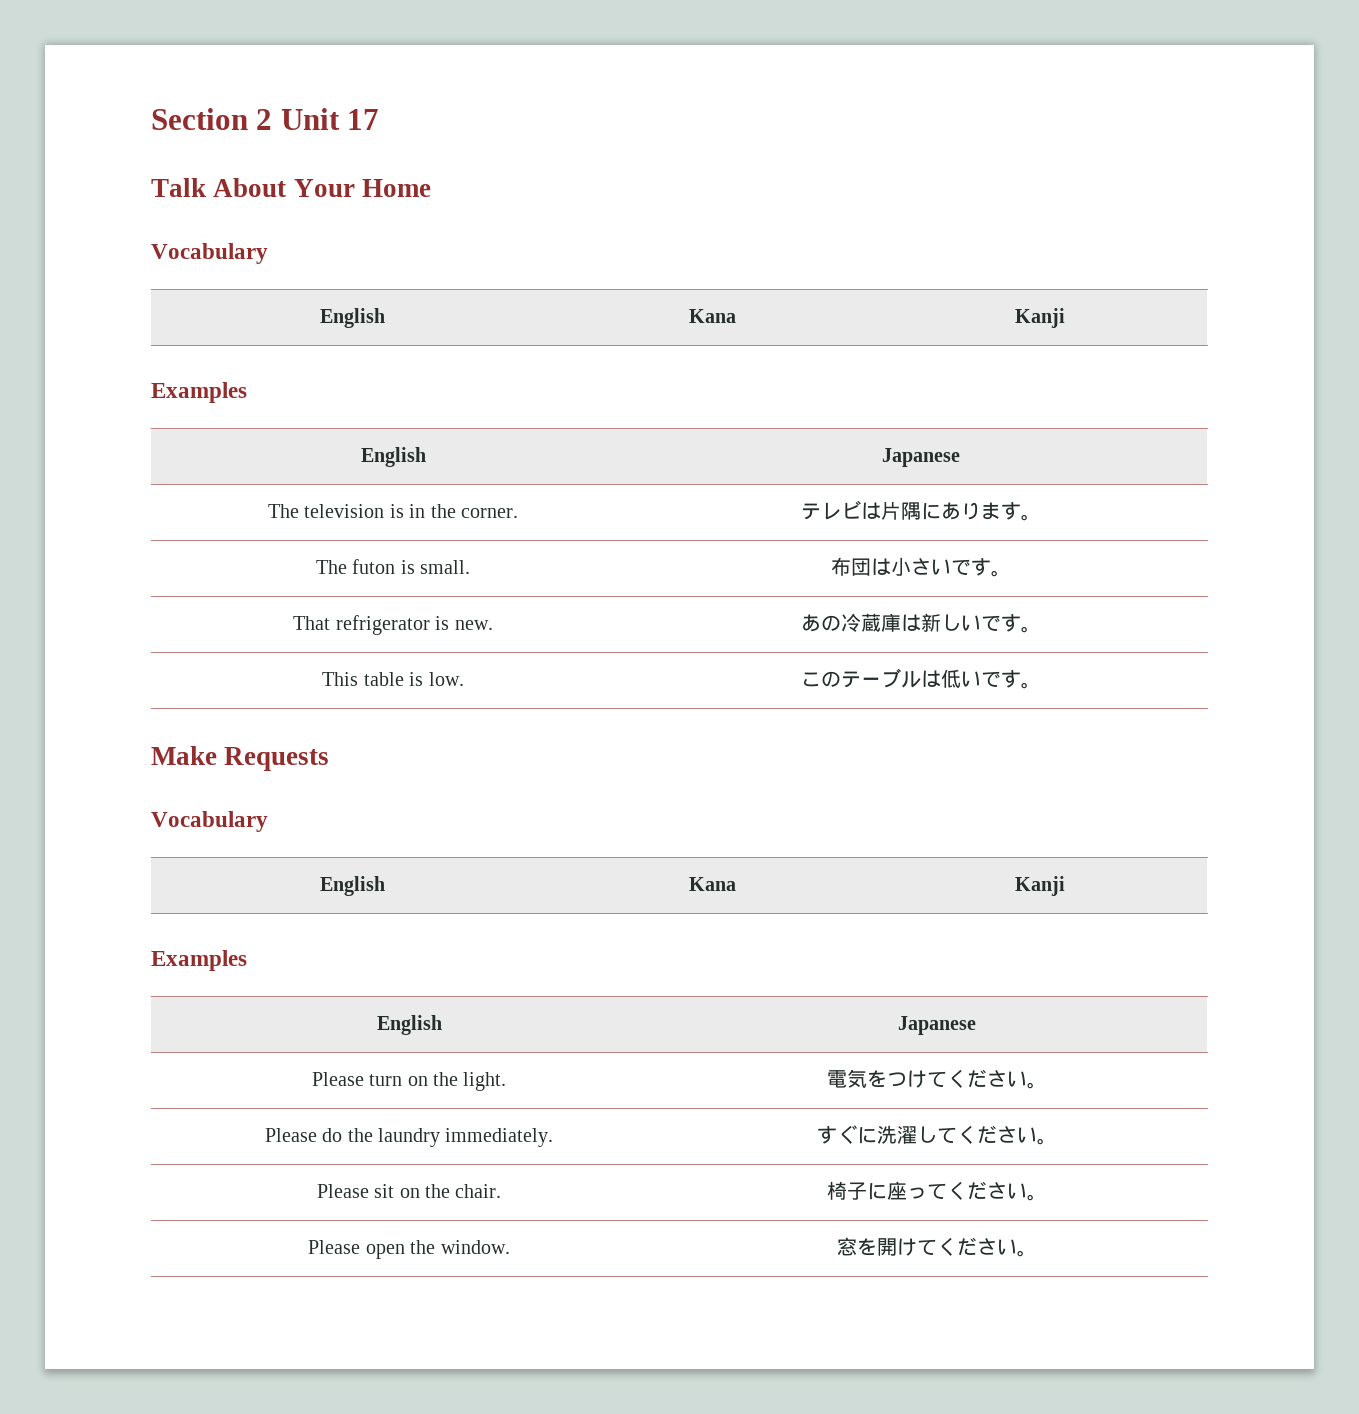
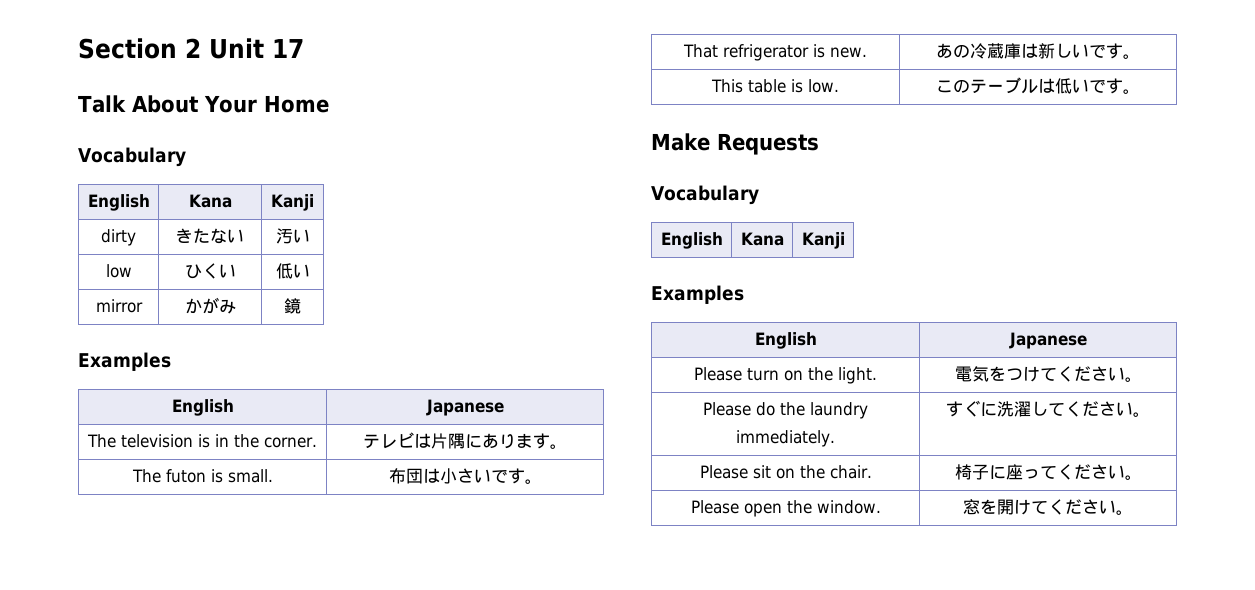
(1065, 318) none -> [101,229,136,246] [176,228,244,244] [275,228,310,244] [105,264,132,278] [184,263,236,279] [275,263,310,279] [95,299,143,313] [184,297,236,314] [284,298,301,314] // dirty | きたない | 汚い // low | ひくい | 低い // mirror | かがみ | 鏡

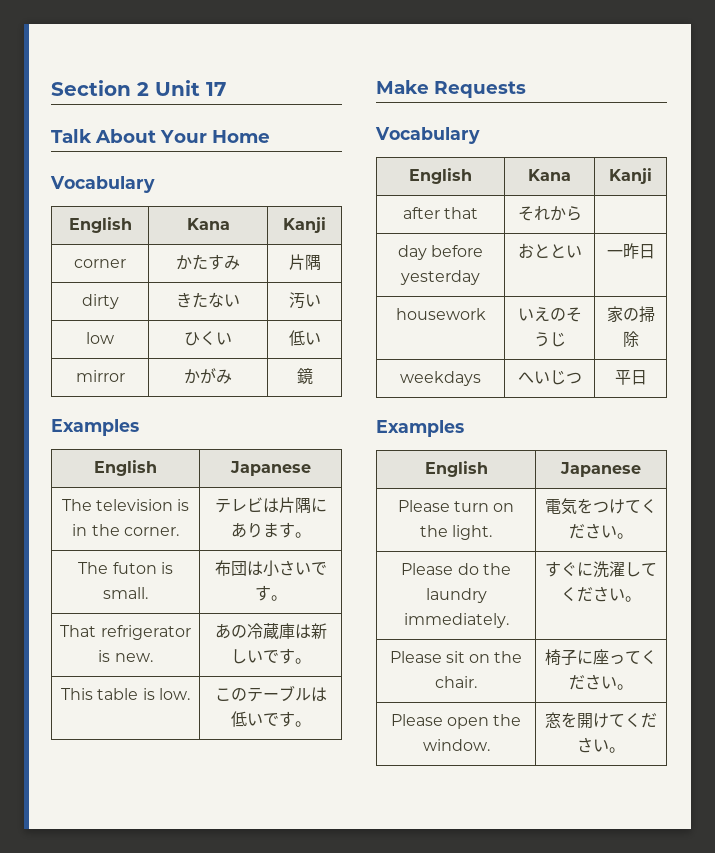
(314, 202) none -> [74,259,126,268] [176,254,241,270] [288,254,321,270] // corner | かたすみ | 片隅
(845, 240) none -> [402,207,479,219] [517,206,582,221] [397,245,484,260] [400,270,480,285] [517,243,582,258] [606,243,655,259] [395,308,486,320] [517,307,582,322] [533,332,566,347] [606,306,655,323] [622,331,639,347] [400,371,481,386] [517,370,582,385] [614,370,647,385] // after that | それから | // day before yesterday | おととい | 一昨日 // housework | いえのそうじ | 家の掃除 // weekdays | へいじつ | 平日

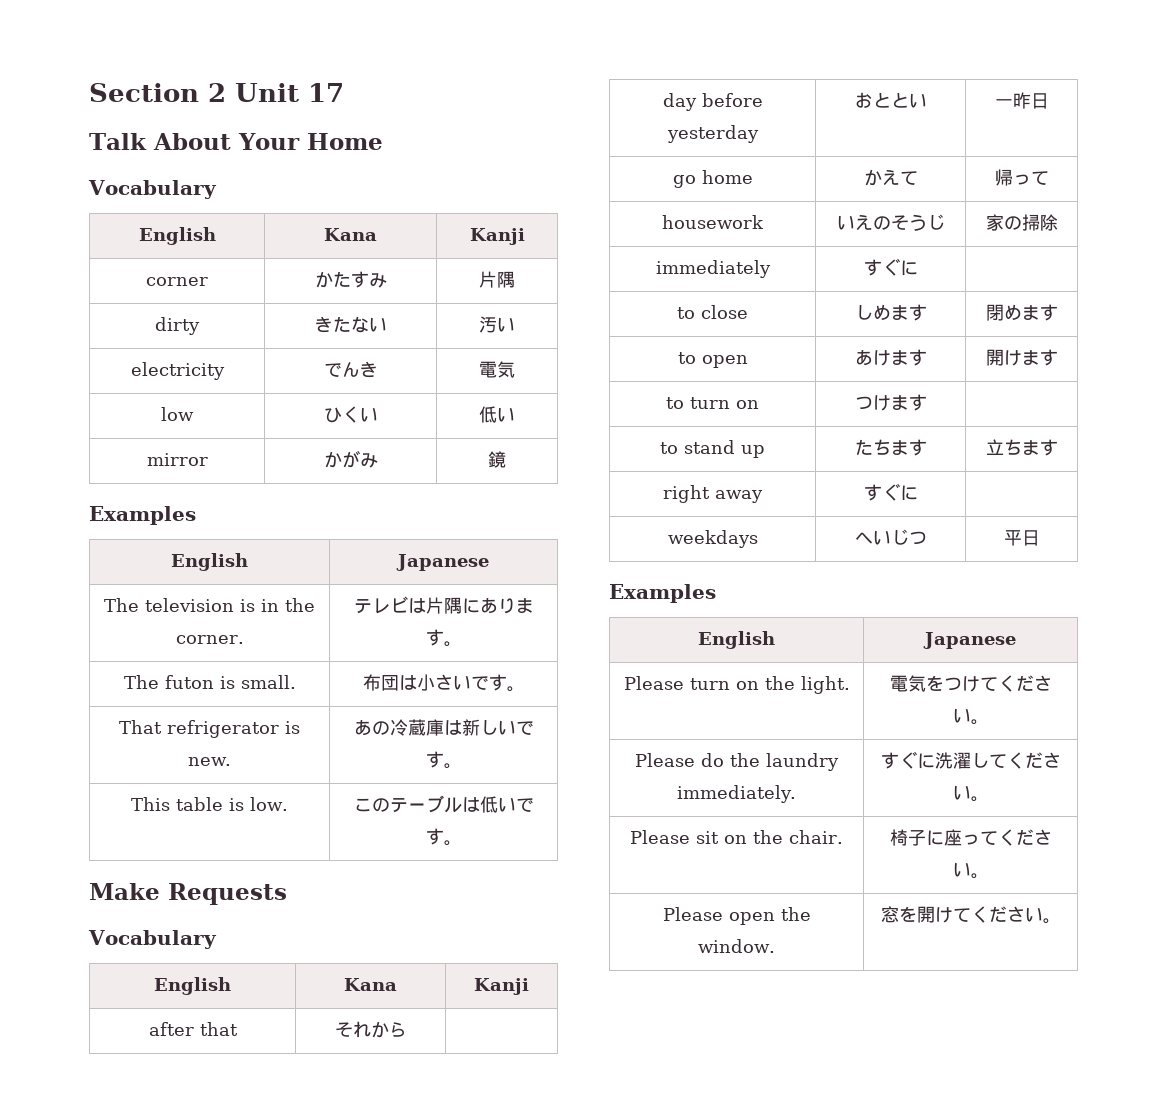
(321, 300) none -> [130,362,225,380] [323,361,378,378] [479,361,515,378] // electricity | でんき | 電気
(655, 251) none -> [672,170,753,188] [863,169,918,186] [994,169,1049,186] // go home | かえて | 帰って
(639, 339) none -> [655,260,771,278] [863,258,918,276] [677,305,748,319] [854,304,927,321] [985,304,1058,321] [677,352,748,368] [854,349,927,366] [985,349,1058,366] [666,397,759,409] [854,394,927,411] [660,440,765,458] [854,439,927,456] [985,439,1058,456] [663,485,763,503] [863,483,918,501] // immediately | すぐに | // to close | しめます | 閉めます // to open | あけます | 開けます // to turn on | つけます | // to stand up | たちます | 立ちます // right away | すぐに |

